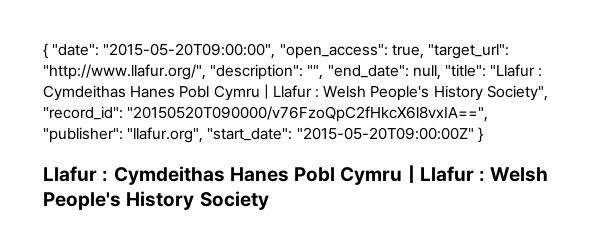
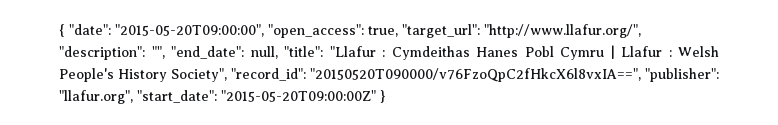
[43,165,549,185] [43,191,269,210] // Llafur : Cymdeithas Hanes Pobl Cymru | Llafur : Welsh People's History Society -> (385, 96) none

